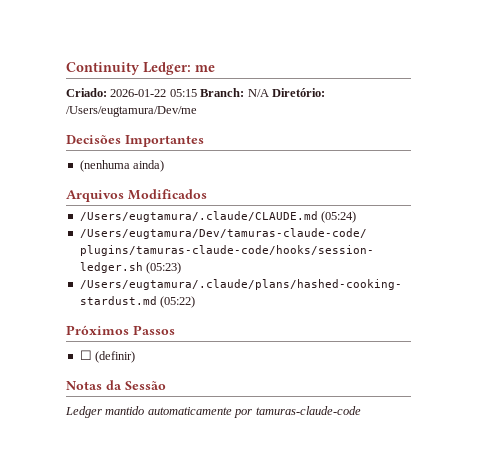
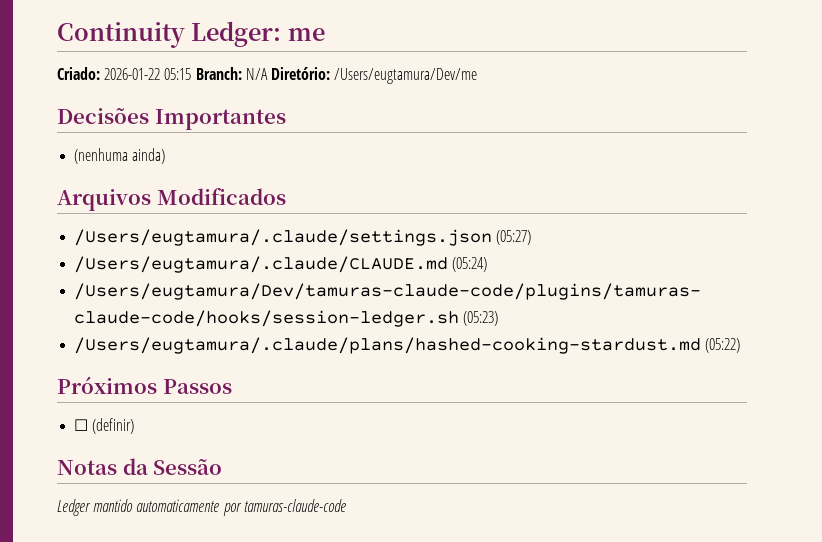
(207, 194) none -> [74,229,532,246] // /Users/eugtamura/.claude/settings.json (05:27)

